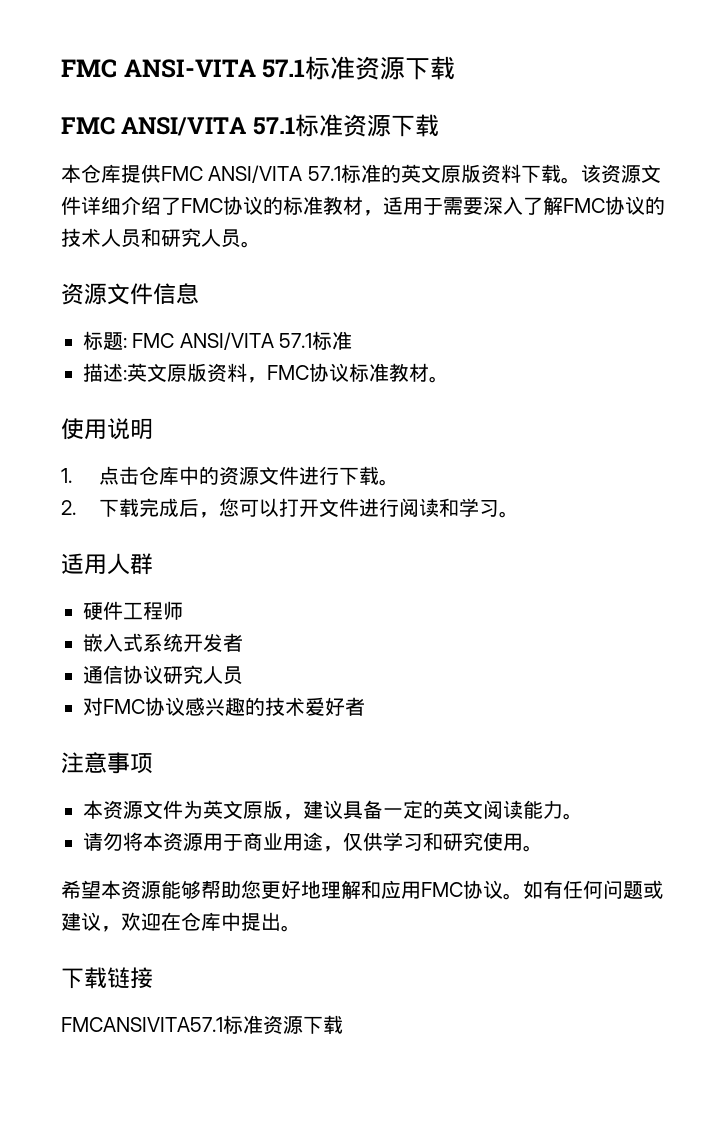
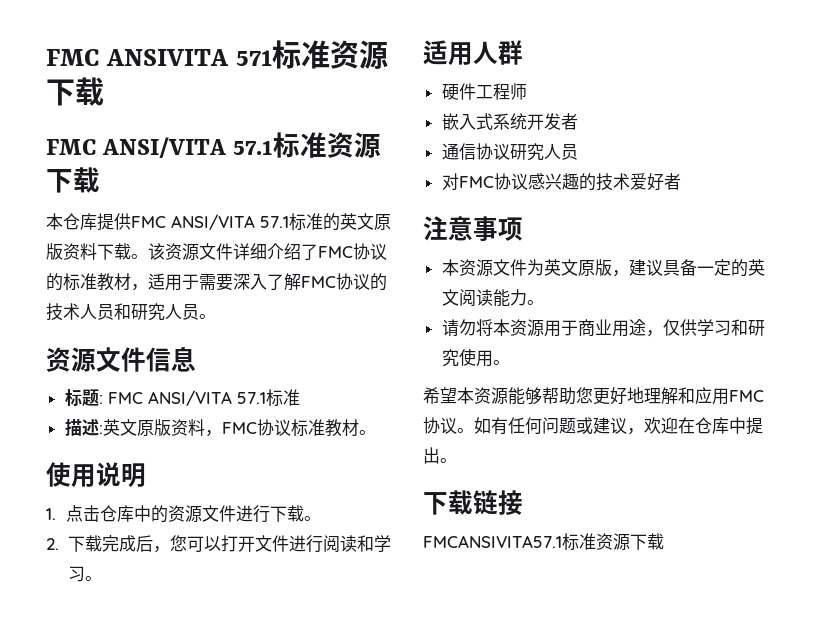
[61,59,306,78] FMC ANSI-VITA 57.1 -> [46,49,272,66] FMC ANSIVITA 571

